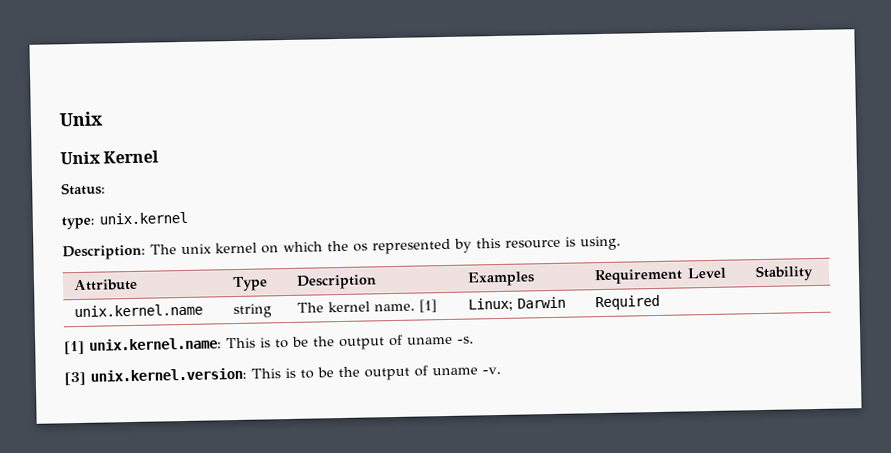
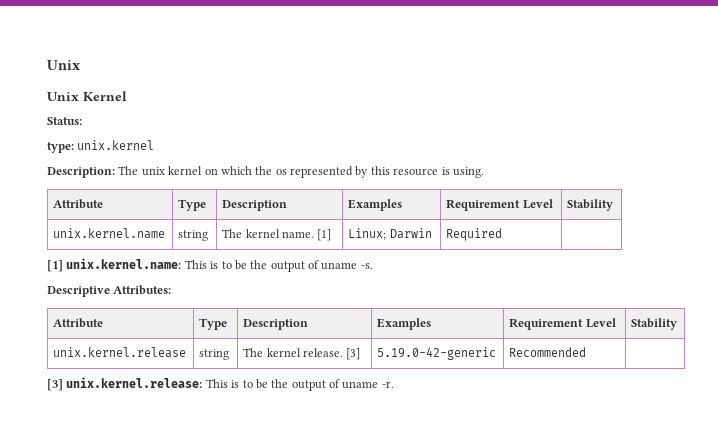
[64,365,501,386] [3] unix.kernel.version: This is to be the output of uname -v. -> [47,285,172,297] [53,318,104,328] [199,318,228,330] [243,319,309,330] [377,318,432,330] [509,318,616,330] [631,318,678,330] [53,347,187,358] [199,349,230,360] [243,348,361,360] [377,347,497,360] [509,347,587,357] [47,377,394,391] Descriptive Attributes: // Attribute | Type | Description | Examples | Requirement Level | Stability // unix.kernel.release | string | The kernel release. [3] | 5.19.0-42-generic | Recommended | // [3] unix.kernel.release: This is to be the output of uname -r.

